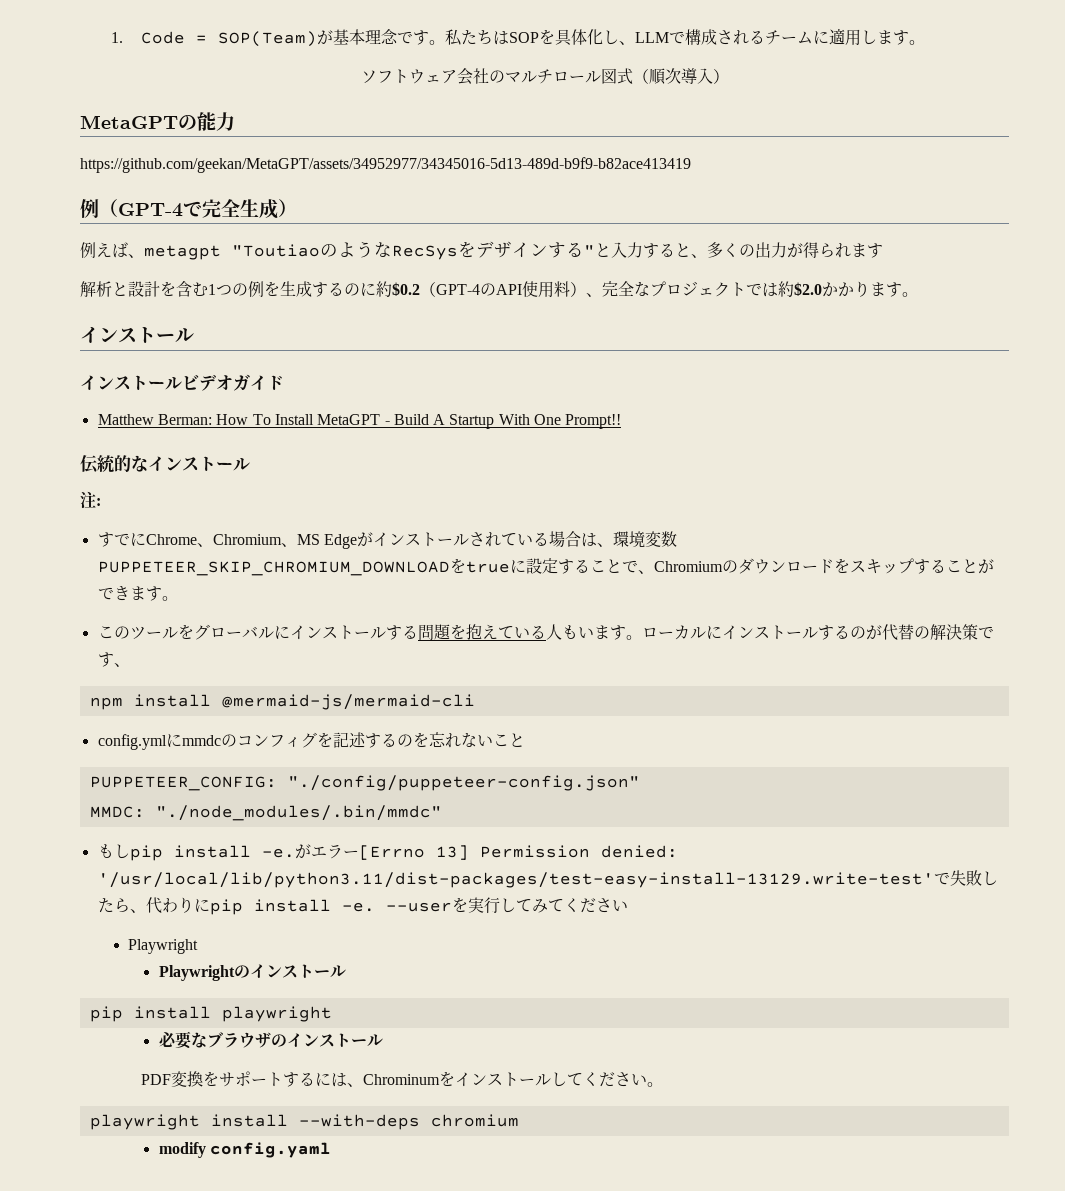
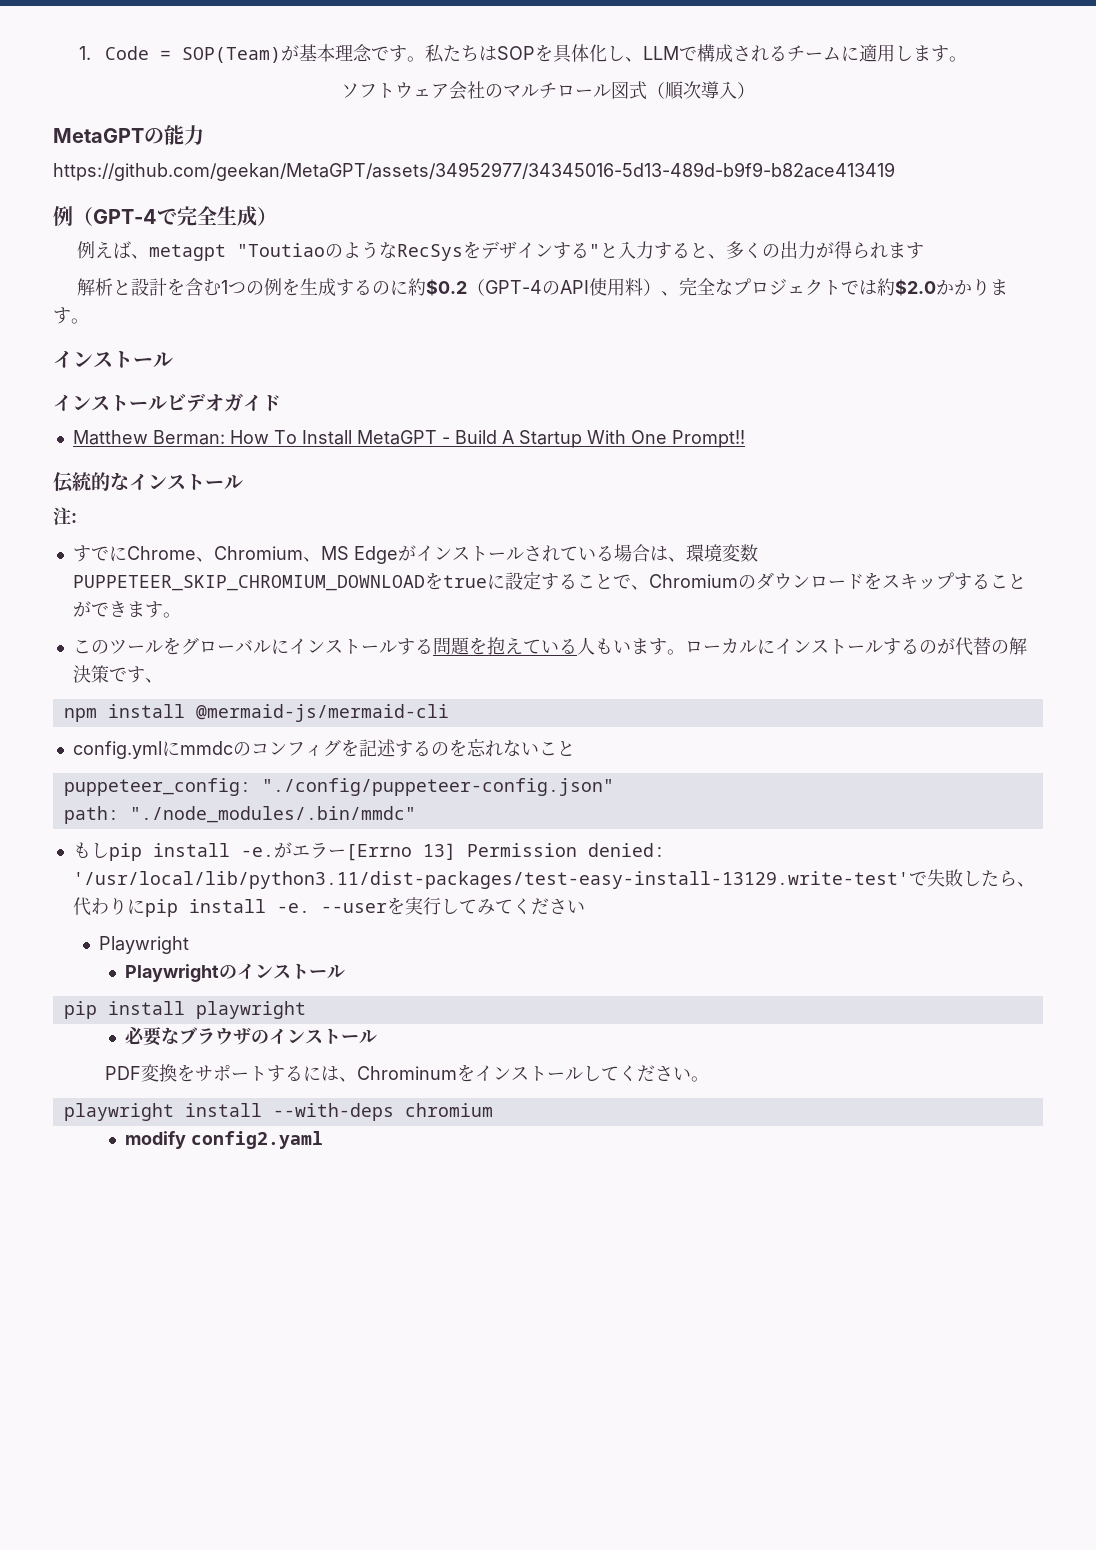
[89,776,277,791] PUPPETEER_CONFIG: -> [63,778,251,796] puppeteer_config:
[89,806,145,818] MMDC: -> [63,806,119,824] path:
[210,1142,332,1158] config.yaml -> [191,1131,324,1149] config2.yaml

